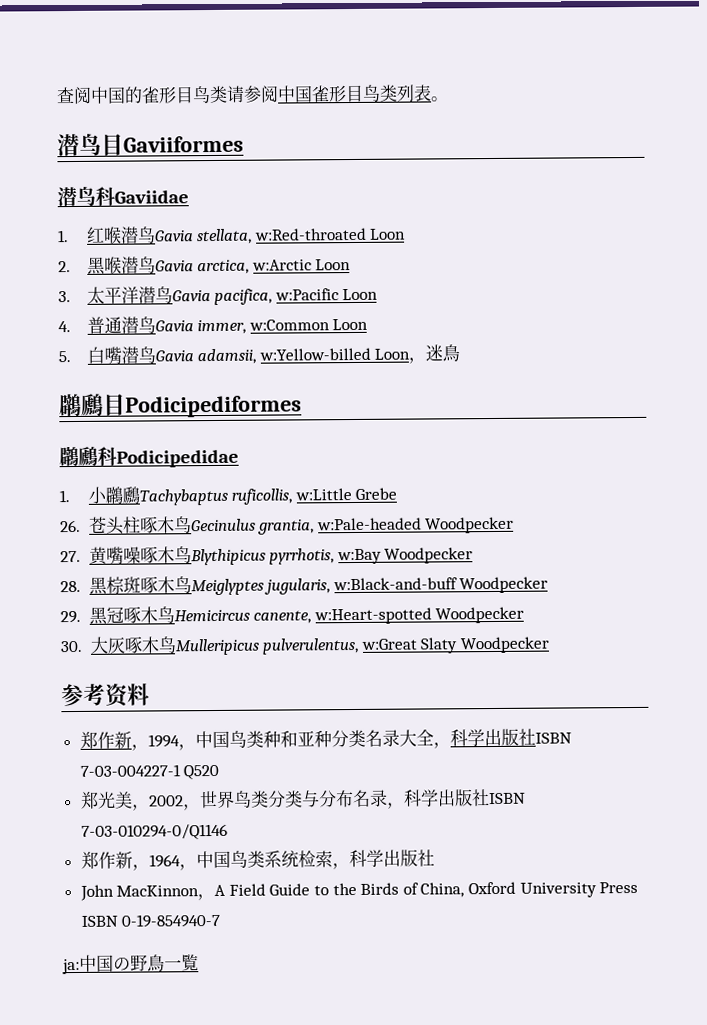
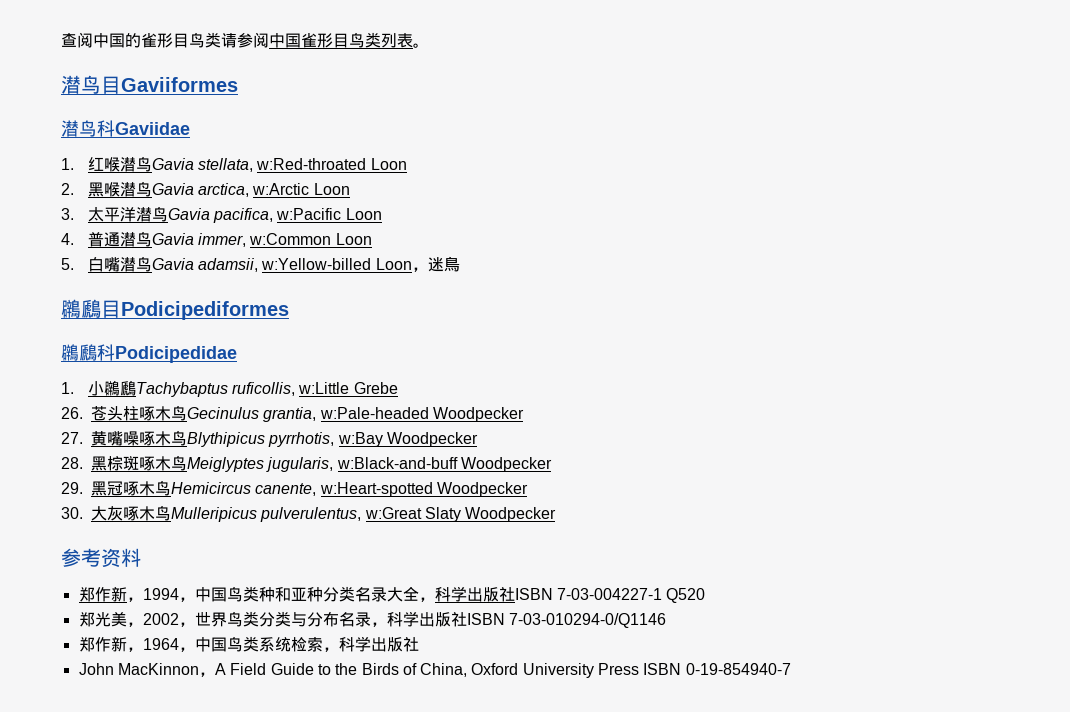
[62,954,199,975] // ja:中国の野鳥一覧 -> (791, 669) none

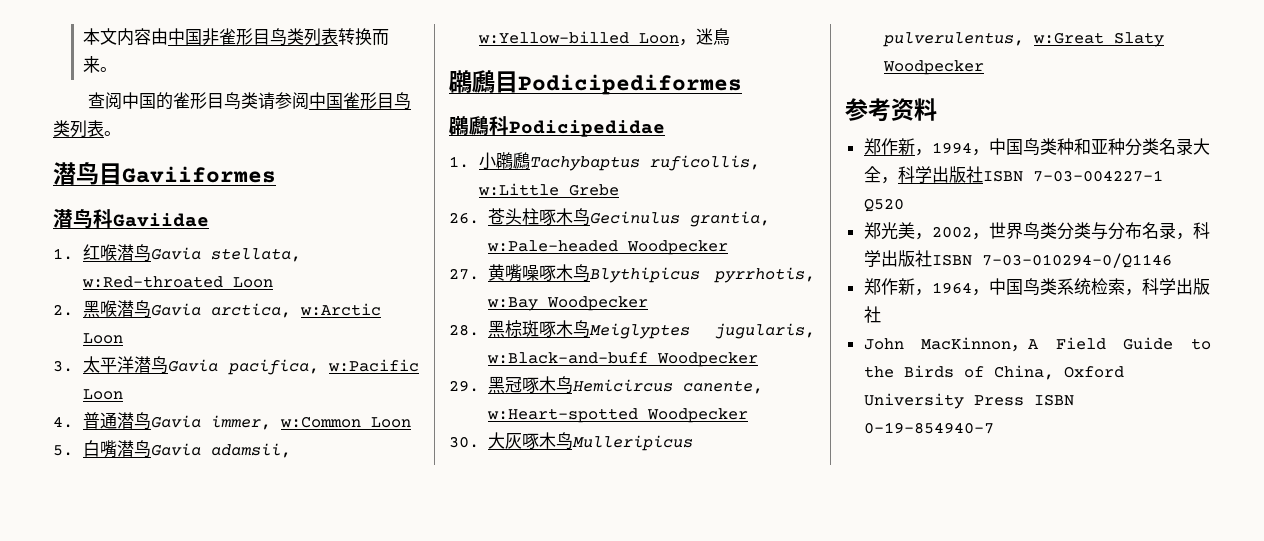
(61, 40) none -> [83,28,390,46] [83,56,118,73] 本文内容由中国非雀形目鸟类列表转换而来。 //

